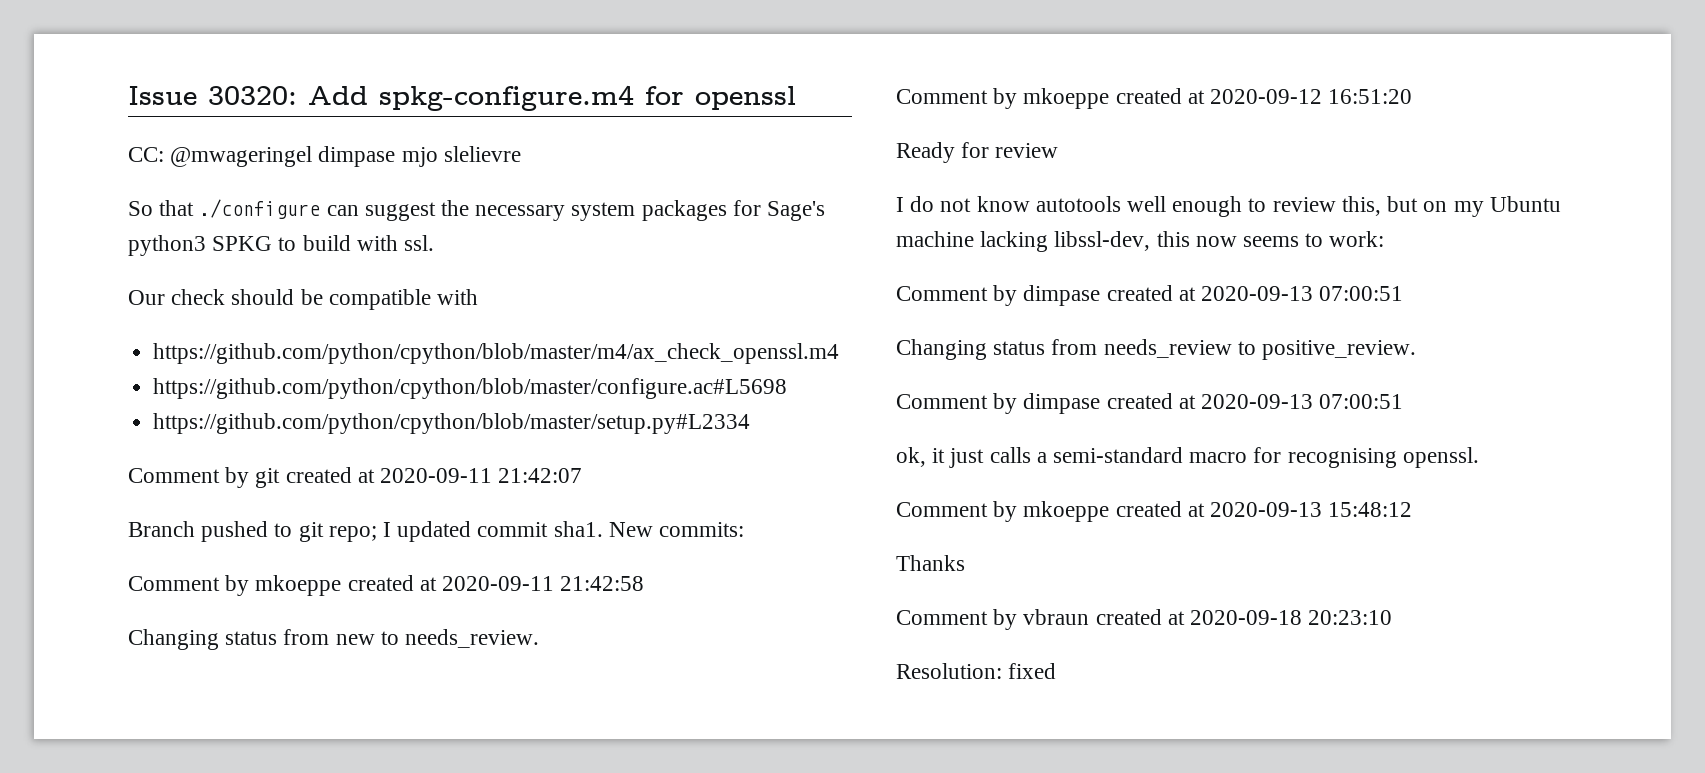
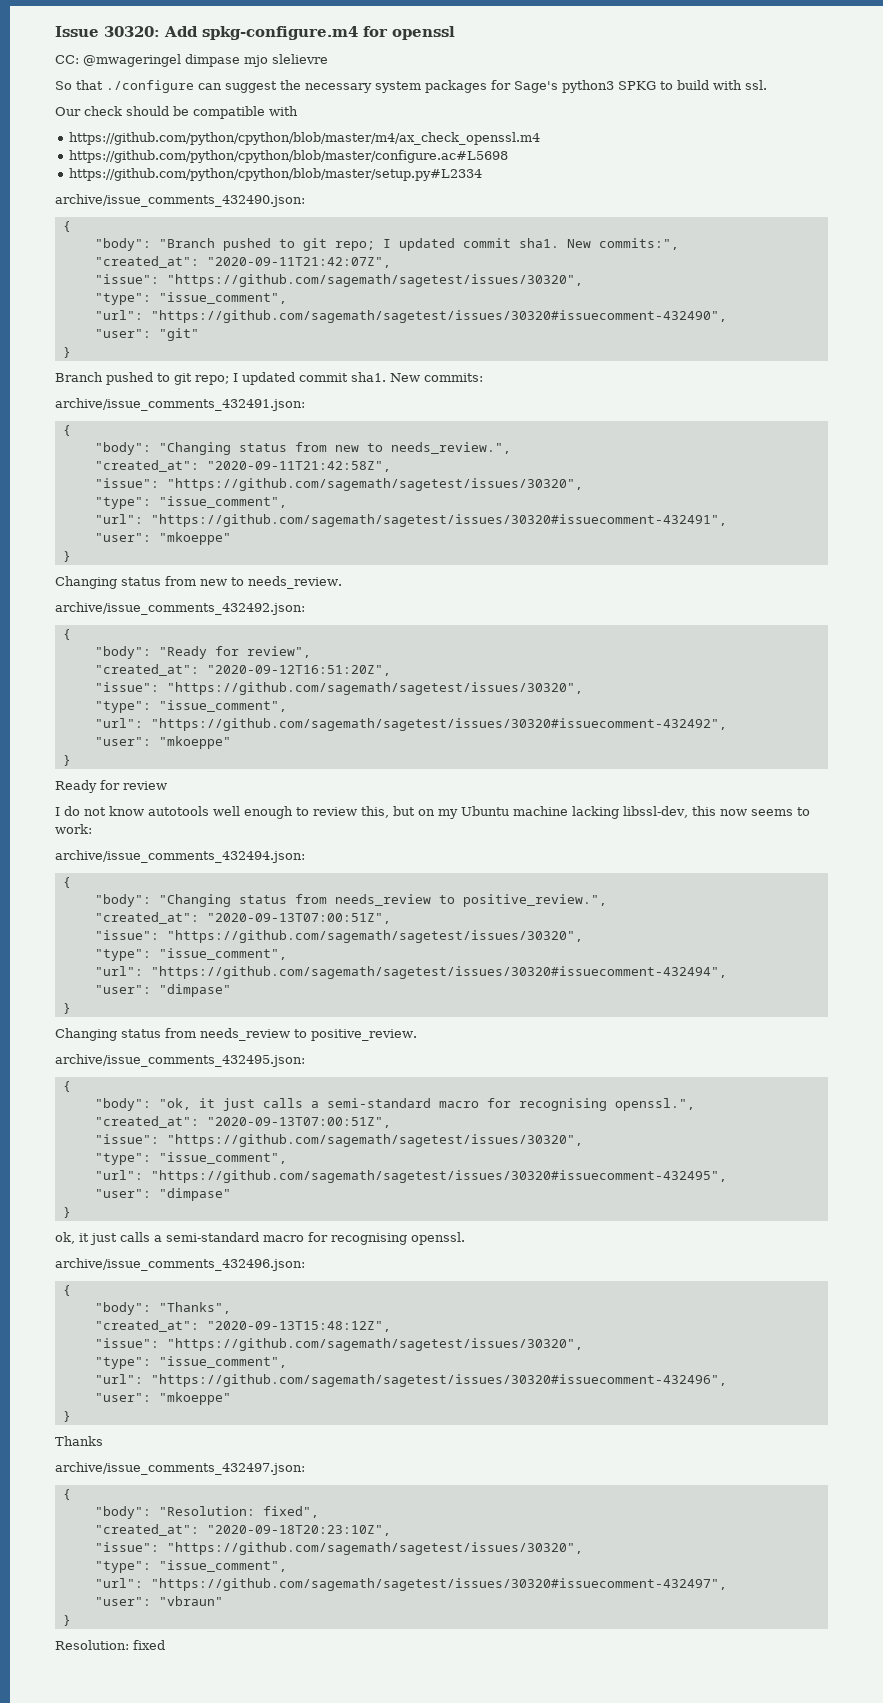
[128,467,583,488] Comment by git created at 2020-09-11 21:42:07 -> [55,194,305,207] [62,221,71,232] [94,238,679,251] [94,256,391,268] [94,274,583,287] [94,292,287,305] [94,310,727,323] [94,328,199,341] [62,347,71,358] archive/issue_comments_432490.json: // { // "body": "Branch pushed to git repo; I updated commit sha1. New commits:", // "created_at": "2020-09-11T21:42:07Z", // "issue": "https://github.com/sagemath/sagetest/issues/30320", // "type": "issue_comment", // "url": "https://github.com/sagemath/sagetest/issues/30320#issuecomment-432490", // "user": "git" // }
[128,575,645,596] Comment by mkoeppe created at 2020-09-11 21:42:58 -> [55,398,305,411] [62,425,71,436] [94,442,511,455] [94,460,391,472] [94,478,583,491] [94,496,287,509] [94,514,727,527] [94,532,231,545] [62,551,71,562] archive/issue_comments_432491.json: // { // "body": "Changing status from new to needs_review.", // "created_at": "2020-09-11T21:42:58Z", // "issue": "https://github.com/sagemath/sagetest/issues/30320", // "type": "issue_comment", // "url": "https://github.com/sagemath/sagetest/issues/30320#issuecomment-432491", // "user": "mkoeppe" // }
[896,88,1413,109] Comment by mkoeppe created at 2020-09-12 16:51:20 -> [55,602,305,615] [62,629,71,640] [94,646,311,659] [94,664,391,676] [94,682,583,695] [94,700,287,713] [94,718,727,731] [94,736,231,749] [62,755,71,766] archive/issue_comments_432492.json: // { // "body": "Ready for review", // "created_at": "2020-09-12T16:51:20Z", // "issue": "https://github.com/sagemath/sagetest/issues/30320", // "type": "issue_comment", // "url": "https://github.com/sagemath/sagetest/issues/30320#issuecomment-432492", // "user": "mkoeppe" // }
[896,285,1404,306] Comment by dimpase created at 2020-09-13 07:00:51 -> [55,850,305,863] [62,877,71,888] [94,894,607,907] [94,912,391,924] [94,930,583,943] [94,948,287,961] [94,966,727,979] [94,984,231,997] [62,1003,71,1014] archive/issue_comments_432494.json: // { // "body": "Changing status from needs_review to positive_review.", // "created_at": "2020-09-13T07:00:51Z", // "issue": "https://github.com/sagemath/sagetest/issues/30320", // "type": "issue_comment", // "url": "https://github.com/sagemath/sagetest/issues/30320#issuecomment-432494", // "user": "dimpase" // }
[896,393,1404,414] Comment by dimpase created at 2020-09-13 07:00:51 -> [55,1054,305,1067] [62,1081,71,1092] [94,1098,695,1111] [94,1116,391,1128] [94,1134,583,1147] [94,1152,287,1165] [94,1170,727,1183] [94,1188,231,1201] [62,1207,71,1218] archive/issue_comments_432495.json: // { // "body": "ok, it just calls a semi-standard macro for recognising openssl.", // "created_at": "2020-09-13T07:00:51Z", // "issue": "https://github.com/sagemath/sagetest/issues/30320", // "type": "issue_comment", // "url": "https://github.com/sagemath/sagetest/issues/30320#issuecomment-432495", // "user": "dimpase" // }
[896,501,1413,522] [896,555,965,571] [896,609,1393,630] Comment by mkoeppe created at 2020-09-13 15:48:12 // Thanks // Comment by vbraun created at 2020-09-18 20:23:10 -> [55,1258,305,1271] [62,1285,71,1296] [94,1302,231,1315] [94,1320,391,1332] [94,1338,583,1351] [94,1356,287,1369] [94,1374,727,1387] [94,1392,231,1405] [62,1411,71,1422] [55,1436,103,1446] [55,1462,305,1475] [62,1489,71,1500] [94,1506,319,1519] [94,1524,391,1536] [94,1542,583,1555] [94,1560,287,1573] [94,1578,727,1591] [94,1596,223,1606] [62,1615,71,1626] archive/issue_comments_432496.json: // { // "body": "Thanks", // "created_at": "2020-09-13T15:48:12Z", // "issue": "https://github.com/sagemath/sagetest/issues/30320", // "type": "issue_comment", // "url": "https://github.com/sagemath/sagetest/issues/30320#issuecomment-432496", // "user": "mkoeppe" // } // Thanks // archive/issue_comments_432497.json: // { // "body": "Resolution: fixed", // "created_at": "2020-09-18T20:23:10Z", // "issue": "https://github.com/sagemath/sagetest/issues/30320", // "type": "issue_comment", // "url": "https://github.com/sagemath/sagetest/issues/30320#issuecomment-432497", // "user": "vbraun" // }

